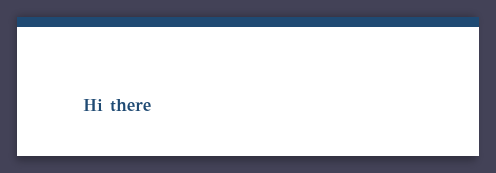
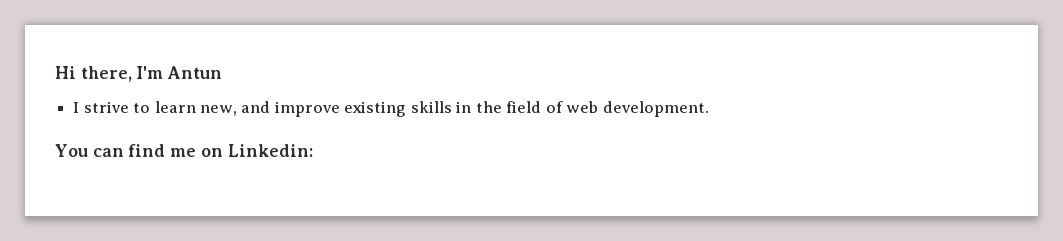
[110,99,151,112] there -> [80,66,223,82] [73,101,709,117] [55,144,313,157] there, I'm Antun // I strive to learn new, and improve existing skills in the field of web development. // You can find me on Linkedin:

